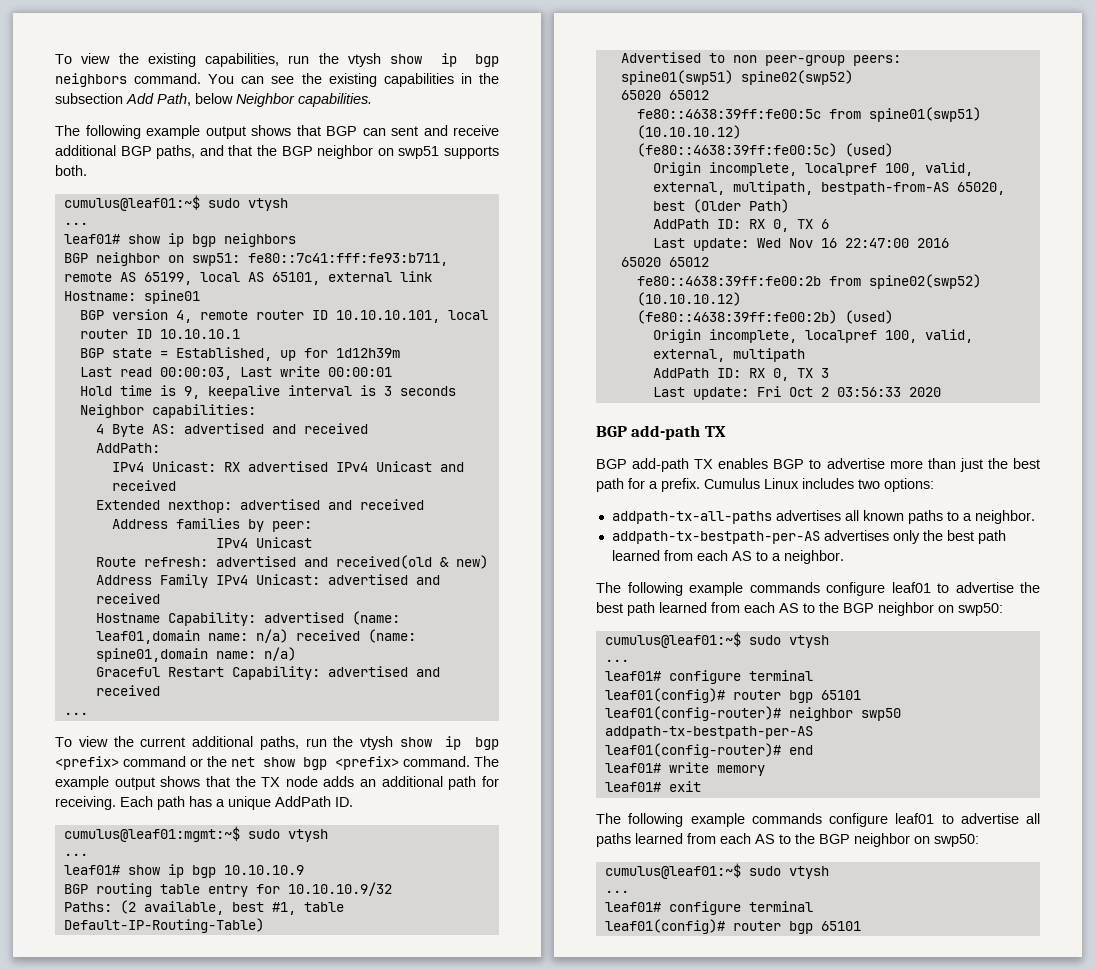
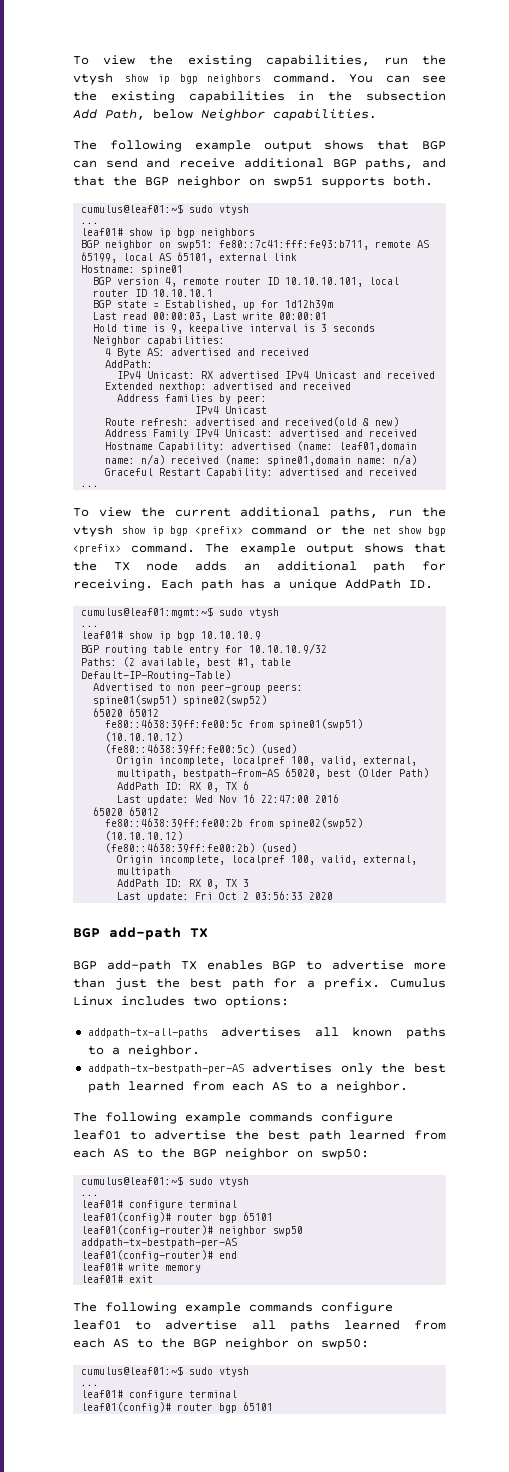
[391,126,418,136] sent -> [105,158,138,168] send

